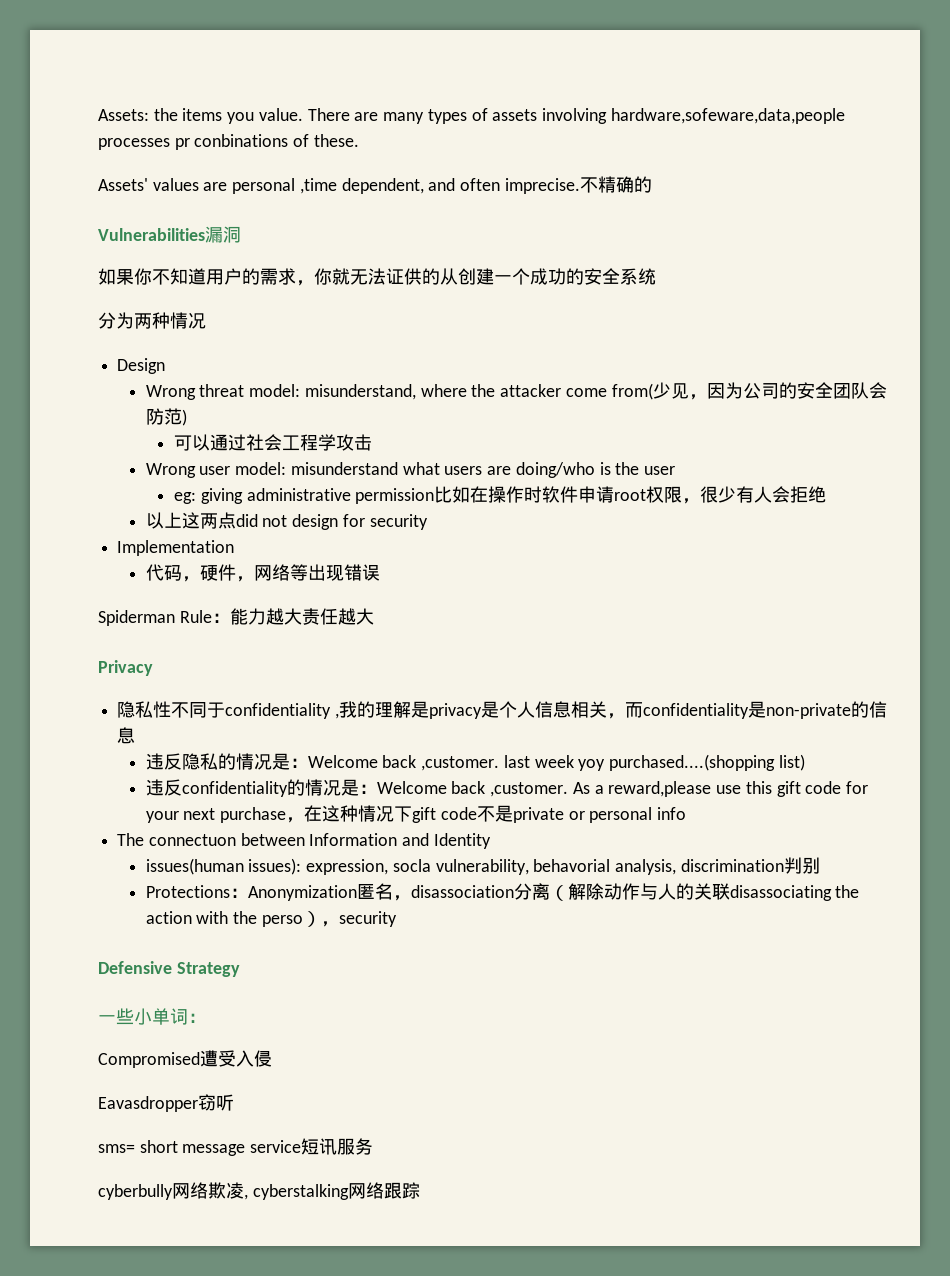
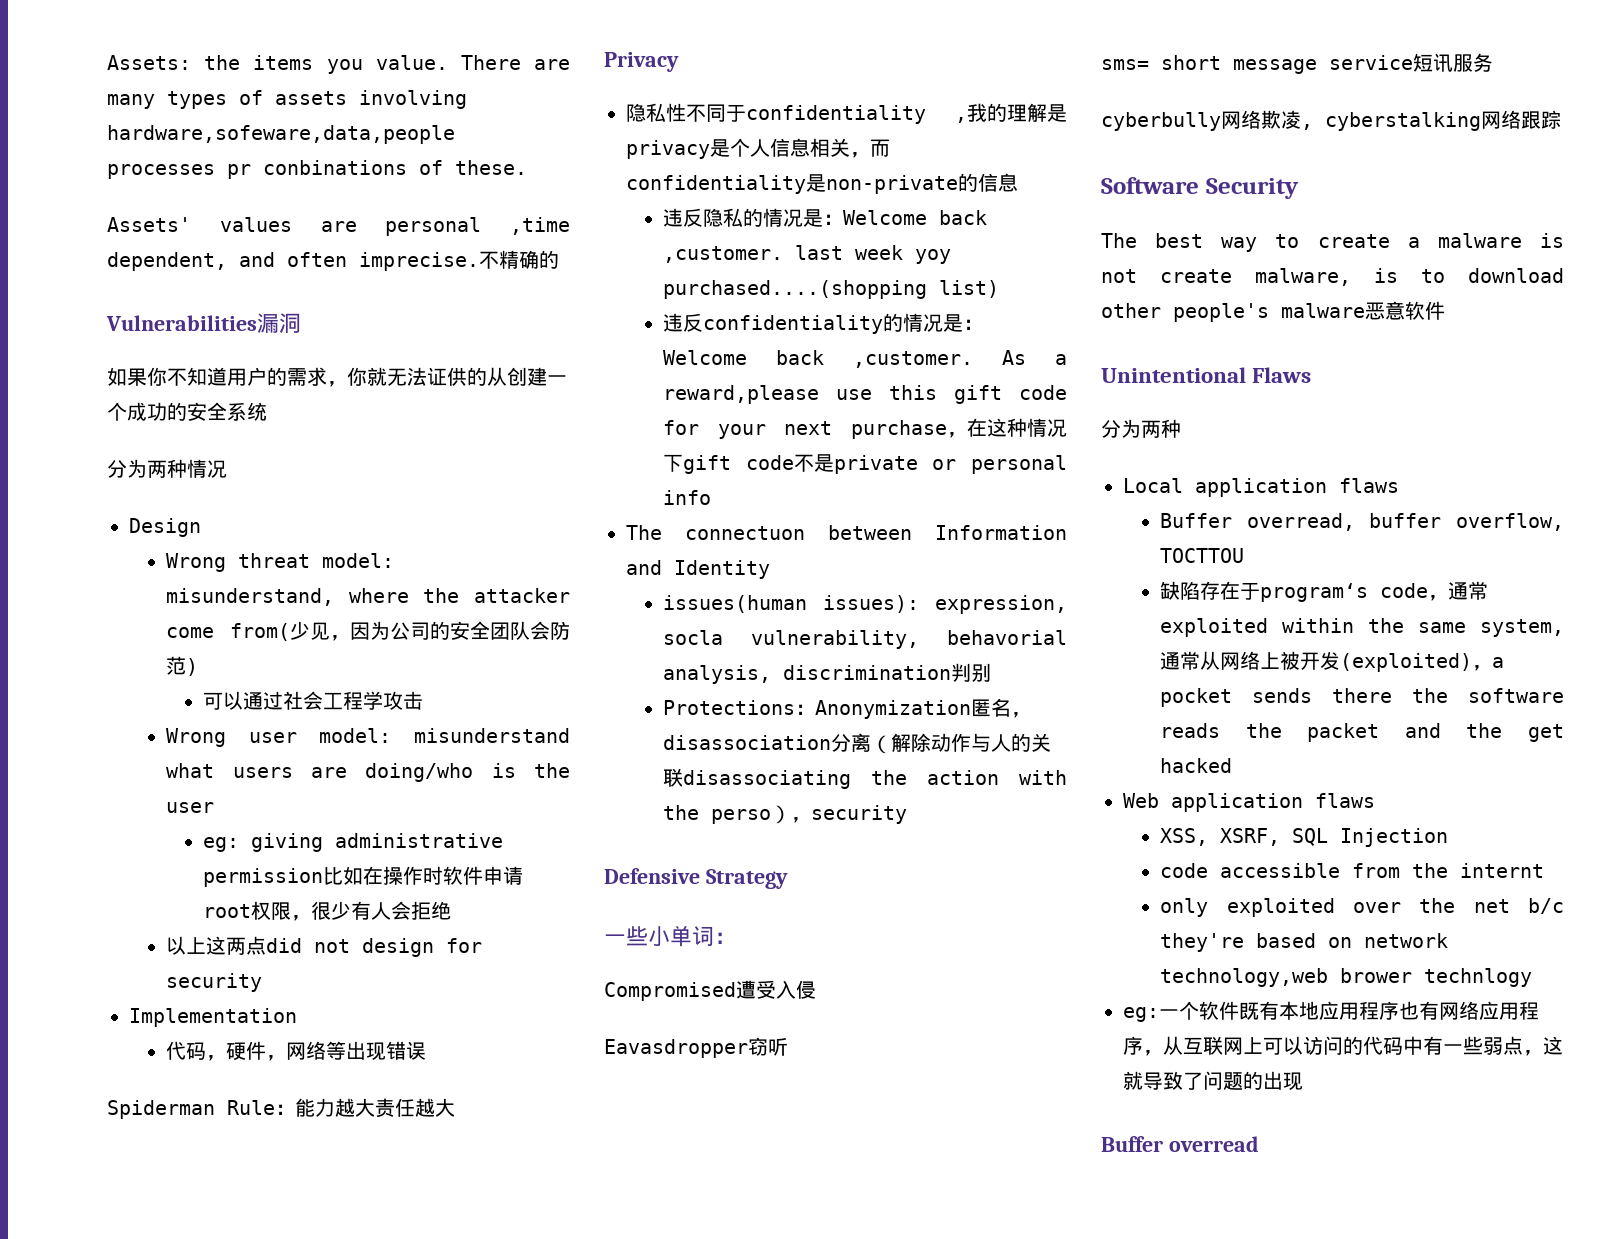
(420, 1190) none -> [1101,177,1299,199] [1101,233,1564,252] [1101,268,1564,286] [1101,301,1445,322] [1101,367,1312,383] [1101,419,1181,438] [1123,478,1399,497] [1160,513,1564,531] [1160,548,1245,563] [1160,581,1489,602] [1160,618,1564,637] [1160,651,1505,672] [1160,688,1564,707] [1160,723,1564,742] [1160,758,1233,773] [1123,793,1375,812] [1160,828,1449,847] [1160,863,1545,878] [1160,898,1564,917] [1160,933,1449,952] [1160,968,1533,987] [1123,1001,1539,1022] [1123,1036,1563,1056] [1123,1071,1303,1091] [1101,1136,1259,1152] // Software Security // The best way to create a malware is not create malware, is to download other people's malware恶意软件 // Unintentional Flaws // 分为两种 // Local application flaws // Buffer overread, buffer overflow, TOCTTOU // 缺陷存在于program‘s code，通常exploited within the same system,通常从网络上被开发(exploited)，a pocket sends there the software reads the packet and the get hacked // Web application flaws // XSS, XSRF, SQL Injection // code accessible from the internt // only exploited over the net b/c they're based on network technology,web brower technlogy // eg:一个软件既有本地应用程序也有网络应用程序，从互联网上可以访问的代码中有一些弱点，这就导致了问题的出现 // Buffer overread

